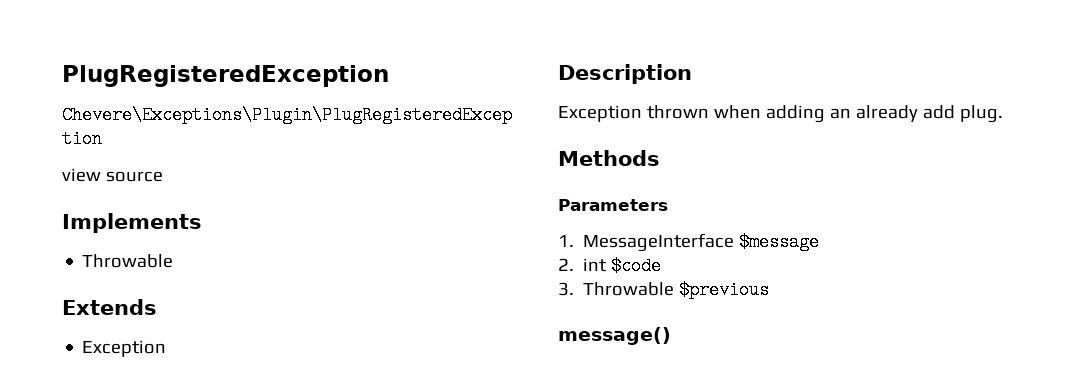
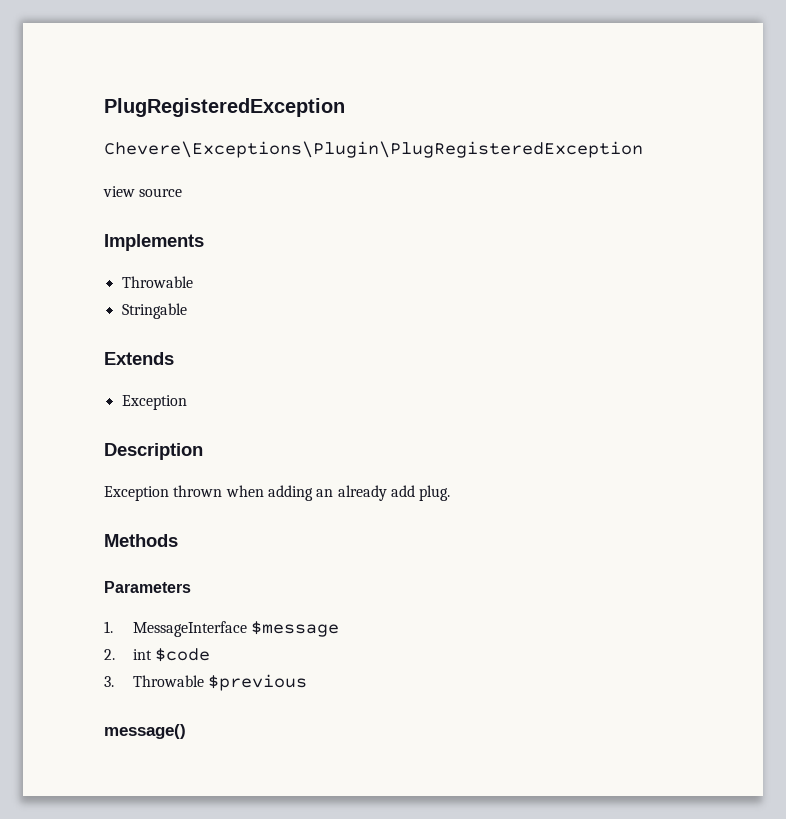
(174, 261) none -> [121,303,187,319] // Stringable

